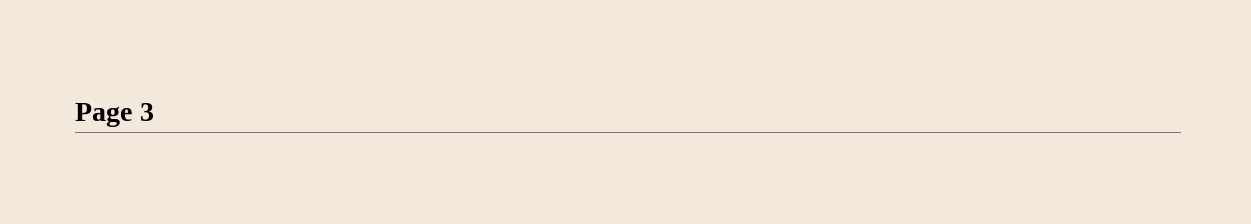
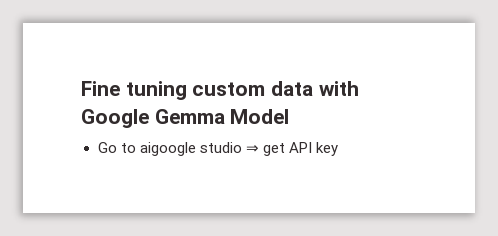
[75,103,154,127] Page 3 -> [81,81,359,100] [81,109,290,128] [97,142,338,156] Fine tuning custom data with Google Gemma Model // Go to aigoogle studio ⇒ get API key

